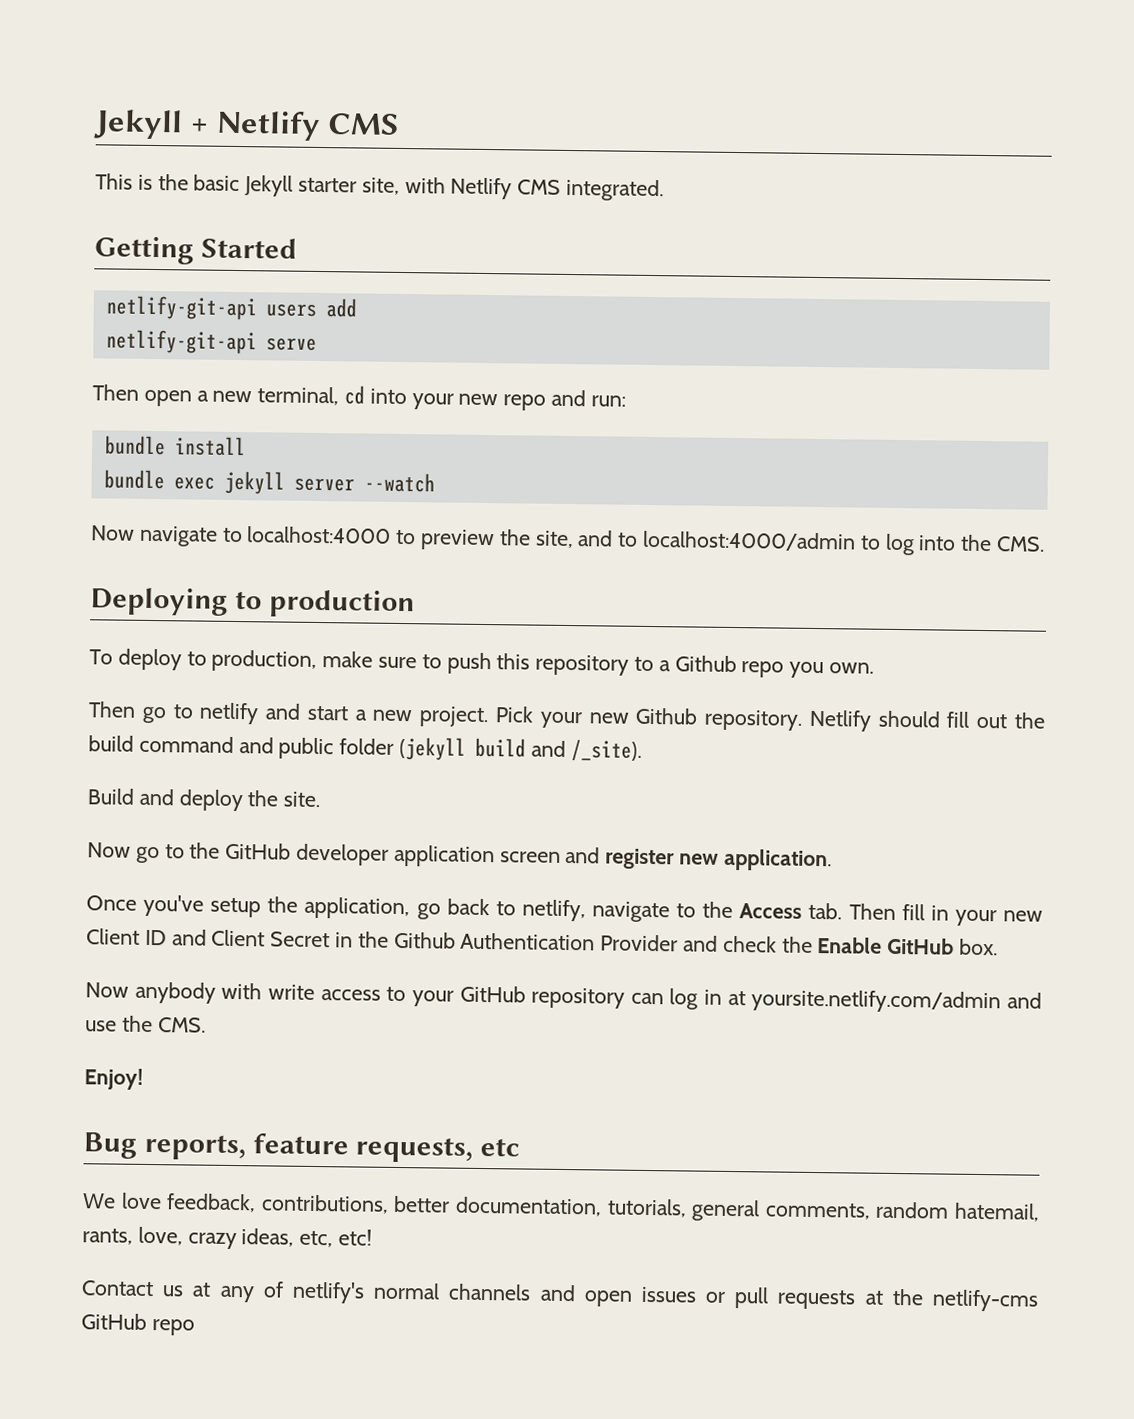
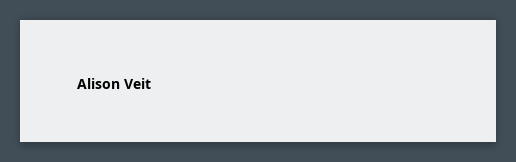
[93,109,401,141] [95,173,665,202] [94,236,297,265] [105,295,357,321] [105,329,317,355] [92,384,626,411] [104,435,246,457] [103,469,435,495] [91,525,1046,556] [90,587,415,619] [89,648,875,679] [88,701,1045,732] [88,735,642,762] [87,788,321,812] [87,842,832,872] [86,894,1043,927] [86,928,999,956] [85,981,1043,1014] [85,1015,206,1033] [84,1068,143,1090] [83,1132,521,1163] [82,1192,1040,1222] [82,1226,373,1250] [81,1280,1039,1312] [81,1313,195,1336] Jekyll + Netlify CMS // This is the basic Jekyll starter site, with Netlify CMS integrated. // Getting Started // netlify-git-api users add // netlify-git-api serve // Then open a new terminal, cd into your new repo and run: // bundle install // bundle exec jekyll server --watch // Now navigate to localhost:4000 to preview the site, and to localhost:4000/admin to log into the CMS. // Deploying to production // To deploy to production, make sure to push this repository to a Github repo you own. // Then go to netlify and start a new project. Pick your new Github repository. Netlify should fill out the build command and public folder (jekyll build and /_site). // Build and deploy the site. // Now go to the GitHub developer application screen and register new application. // Once you've setup the application, go back to netlify, navigate to the Access tab. Then fill in your new Client ID and Client Secret in the Github Authentication Provider and check the Enable GitHub box. // Now anybody with write access to your GitHub repository can log in at yoursite.netlify.com/admin and use the CMS. // Enjoy! // Bug reports, feature requests, etc // We love feedback, contributions, better documentation, tutorials, general comments, random hatemail, rants, love, crazy ideas, etc, etc! // Contact us at any of netlify's normal channels and open issues or pull requests at the netlify-cms GitHub repo -> [77,78,151,89] Alison Veit

